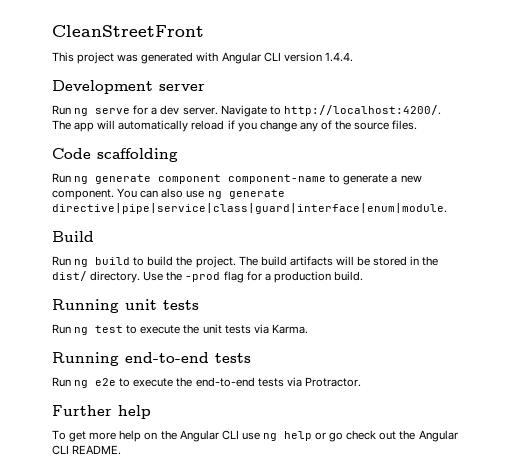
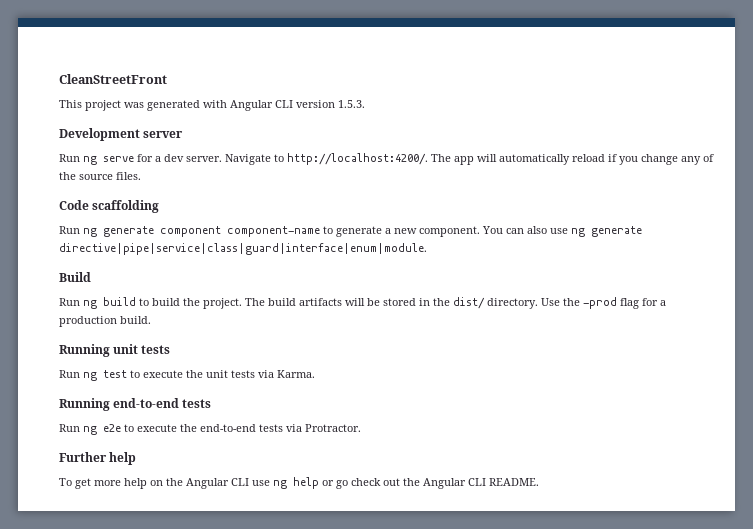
[324,52,353,62] 1.4.4. -> [338,100,365,108] 1.5.3.

